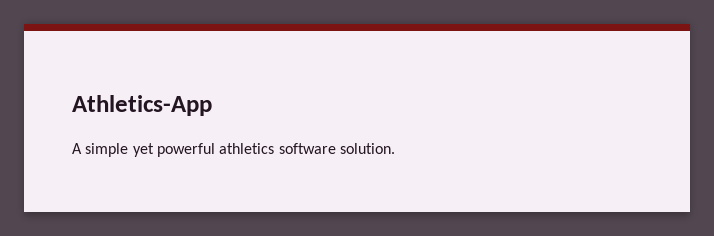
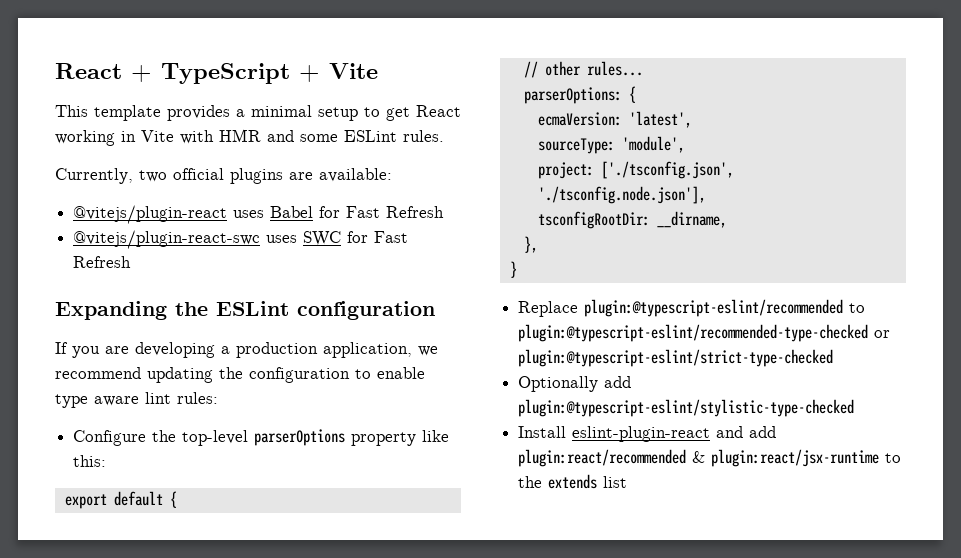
[72,95,212,116] [72,143,395,157] Athletics-App // A simple yet powerful athletics software solution. -> [55,63,378,84] [55,105,461,121] [55,129,444,146] [55,168,392,184] [73,205,445,224] [73,230,409,249] [73,256,132,268] [55,301,435,320] [55,342,438,358] [55,367,425,383] [55,392,218,408] [73,429,450,446] [73,455,107,467] [64,491,177,509] [523,61,643,78] [523,86,636,104] [537,111,692,128] [537,136,685,154] [537,161,734,179] [537,186,706,204] [537,211,727,229] [523,236,538,253] [509,261,517,278] [518,299,866,317] [518,324,891,342] [518,349,834,367] [518,376,632,392] [518,399,855,417] [518,426,777,442] [518,449,902,467] [518,474,628,489] React + TypeScript + Vite // This template provides a minimal setup to get React working in Vite with HMR and some ESLint rules. // Currently, two official plugins are available: // @vitejs/plugin-react uses Babel for Fast Refresh // @vitejs/plugin-react-swc uses SWC for Fast Refresh // Expanding the ESLint configuration // If you are developing a production application, we recommend updating the configuration to enable type aware lint rules: // Configure the top-level parserOptions property like this: // export default { // // other rules... // parserOptions: { // ecmaVersion: 'latest', // sourceType: 'module', // project: ['./tsconfig.json', './tsconfig.node.json'], // tsconfigRootDir: __dirname, // }, // } // Replace plugin:@typescript-eslint/recommended to plugin:@typescript-eslint/recommended-type-checked or plugin:@typescript-eslint/strict-type-checked // Optionally add plugin:@typescript-eslint/stylistic-type-checked // Install eslint-plugin-react and add plugin:react/recommended & plugin:react/jsx-runtime to the extends list

